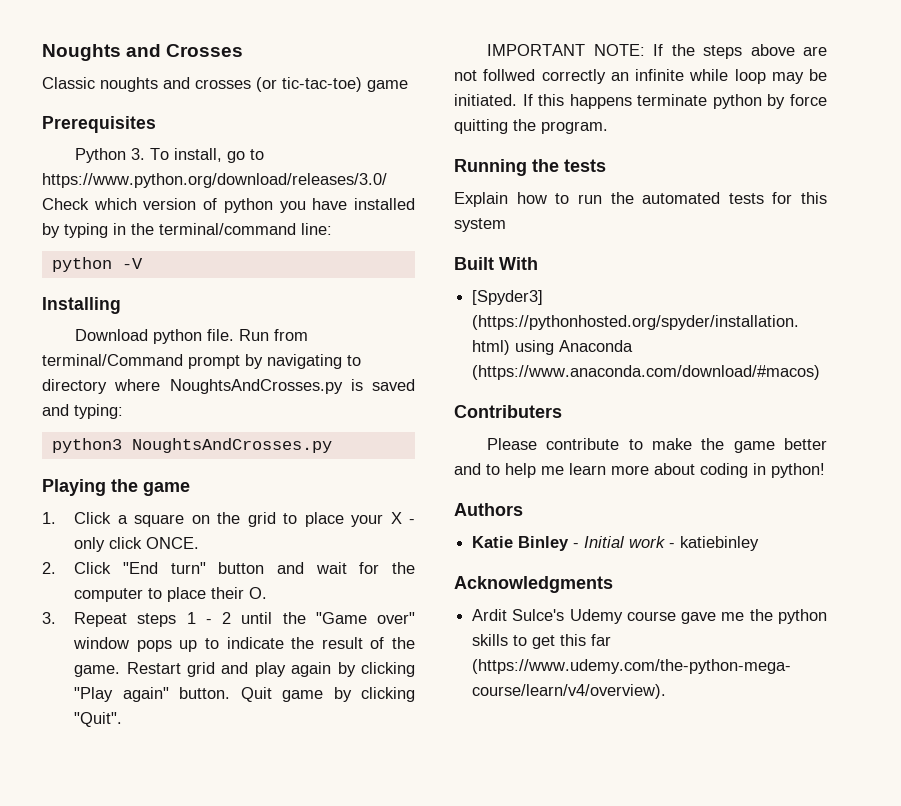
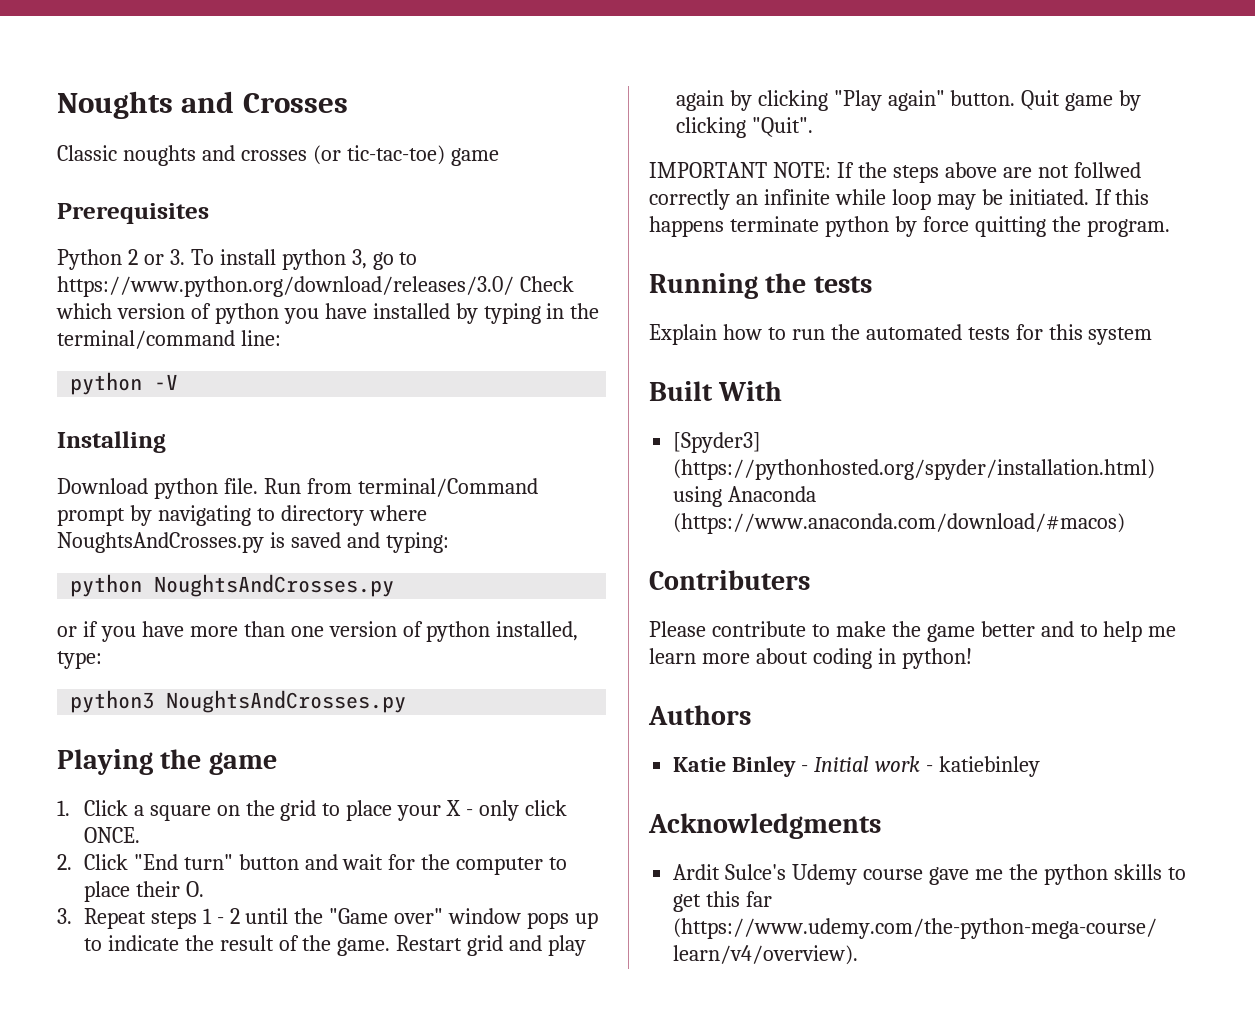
[131,148,223,162] 3. To install, -> [127,249,367,270] 2 or 3. To install python 3,
(123, 411) none -> [70,574,395,597] [57,621,579,642] [57,651,102,669] // python NoughtsAndCrosses.py // or if you have more than one version of python installed, type:

